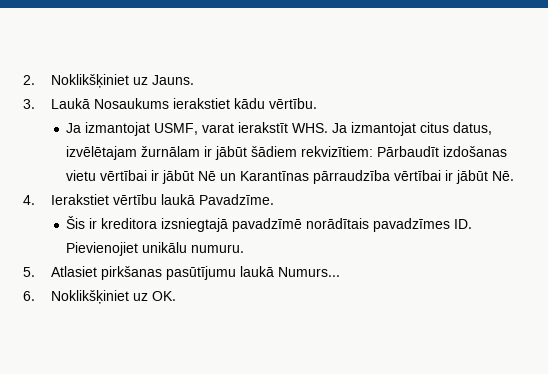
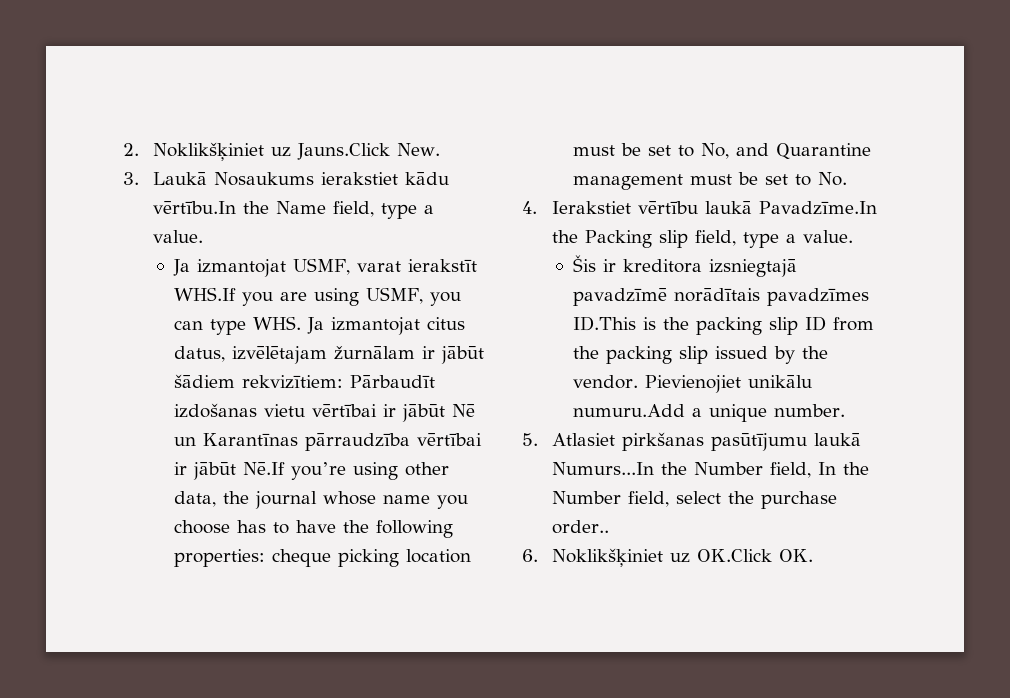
[151,75,194,85] Jauns. -> [296,143,440,160] Jauns.Click New.
[268,98,317,109] vērtību. -> [152,201,434,219] [152,230,203,243] vērtību.In the Name field, type a value.
(289, 127) none -> [173,287,461,306] [173,319,246,335] WHS.If you are using USMF, you can type
[492,171,515,181] [23,194,274,205] Nē. // 4. Ierakstiet vērtību laukā Pavadzīme. -> [242,462,449,480] [173,491,468,509] [173,520,453,538] [173,549,471,567] [572,143,871,160] [572,172,847,190] [522,201,877,215] [551,230,853,248] Nē.If you’re using other data, the journal whose name you choose has to have the following properties: cheque picking location must be set to No, and Quarantine management must be set to No. // 4. Ierakstiet vērtību laukā Pavadzīme.In the Packing slip field, type a value.
[454,219,473,229] [66,242,245,256] ID. Pievienojiet unikālu numuru. -> [572,316,874,335] [572,346,828,364] [572,375,812,393] [572,404,845,422] ID.This is the packing slip ID from the packing slip issued by the vendor. Pievienojiet unikālu numuru.Add a unique number.
[277,267,340,277] Numurs... -> [551,462,869,478] [551,491,837,509] [551,520,609,534] Numurs...In the Number field, In the Number field, select the purchase order..
(148, 297) none -> [696,549,772,562] OK.Click

